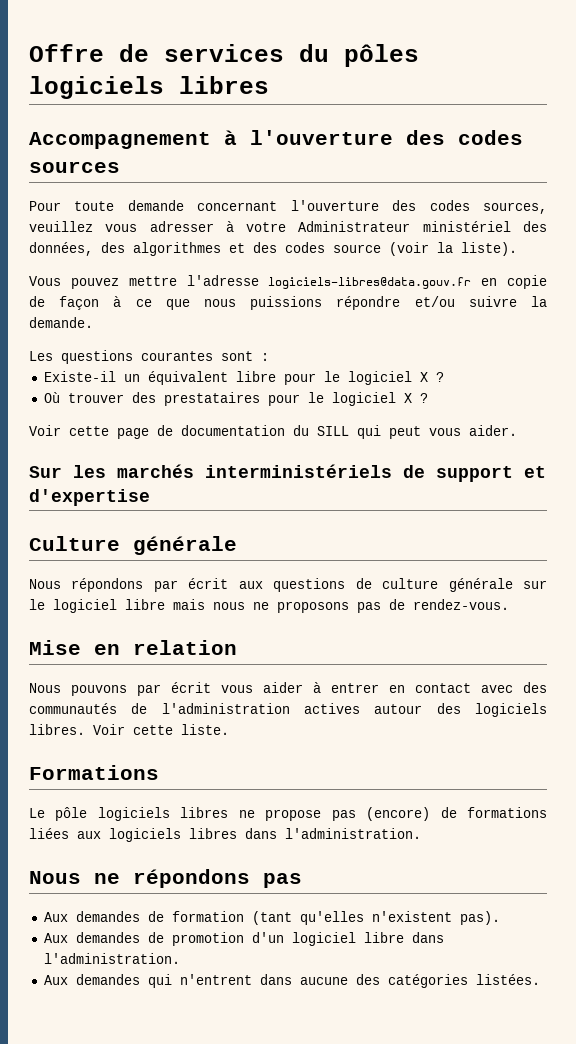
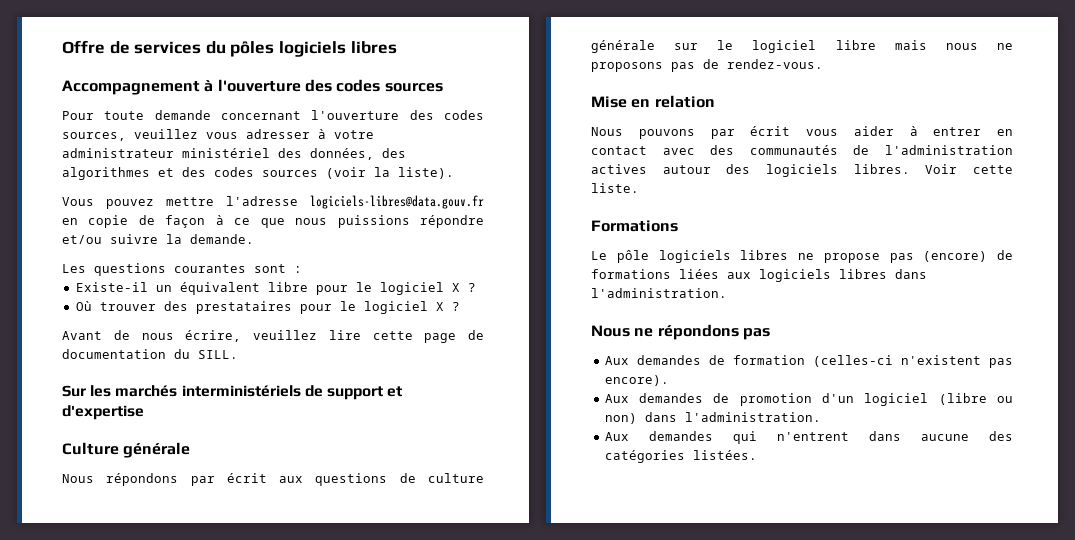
[298,221,411,232] Administrateur -> [62,148,174,158] administrateur
[333,244,381,253] source -> [262,170,318,177] sources
[29,425,61,436] Voir -> [62,330,361,342] Avant de nous écrire, veuillez lire
[317,425,517,439] SILL qui peut vous aider. -> [198,350,238,359] SILL.
[251,911,500,925] (tant qu'elles n'existent pas). -> [812,355,1013,368] [604,375,669,386] (celles-ci n'existent pas encore).
[363,932,404,943] libre -> [938,393,1013,405] [604,413,637,424] (libre ou non)

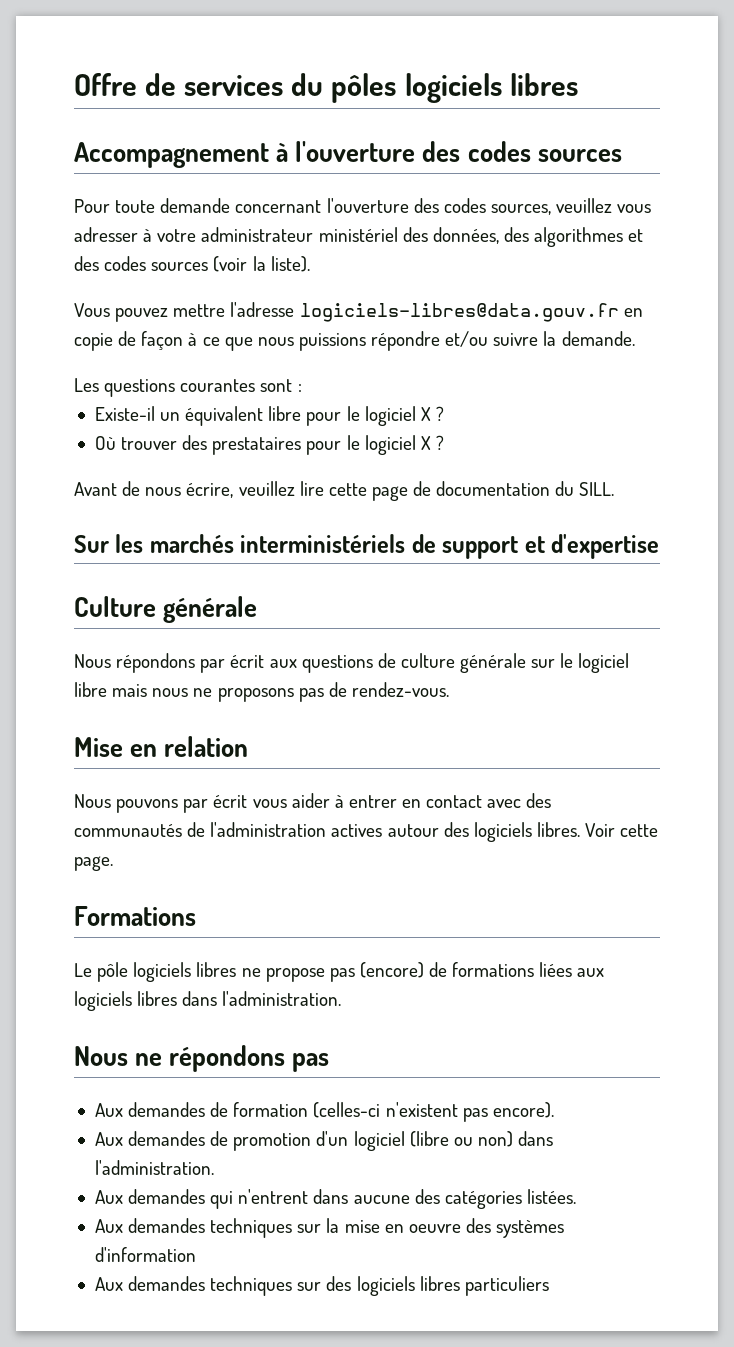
[591,183,639,193] liste. -> [74,856,113,871] page.
(757, 455) none -> [94,1218,565,1238] [94,1247,196,1262] [94,1276,549,1296] // Aux demandes techniques sur la mise en oeuvre des systèmes d'information // Aux demandes techniques sur des logiciels libres particuliers

